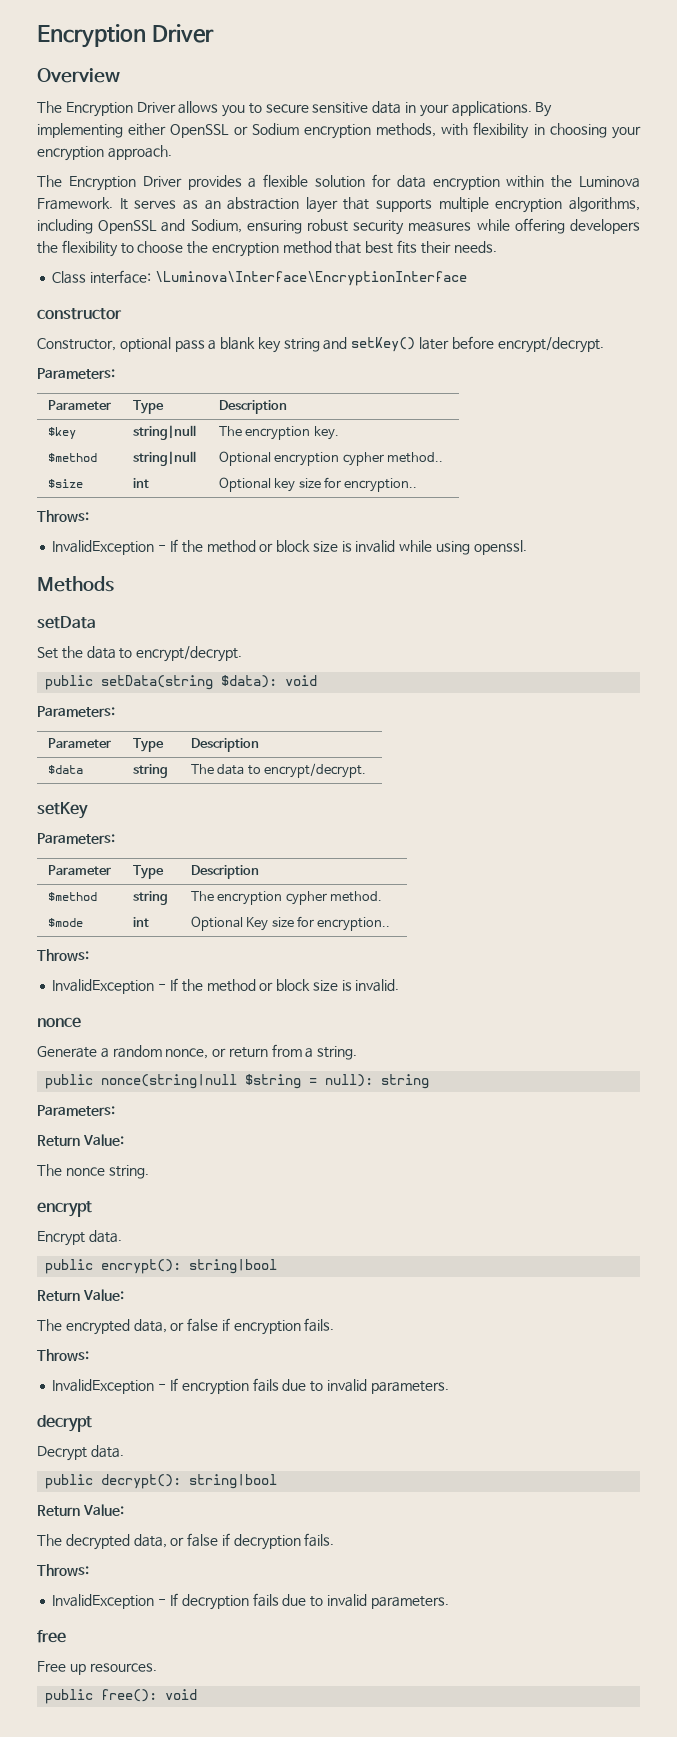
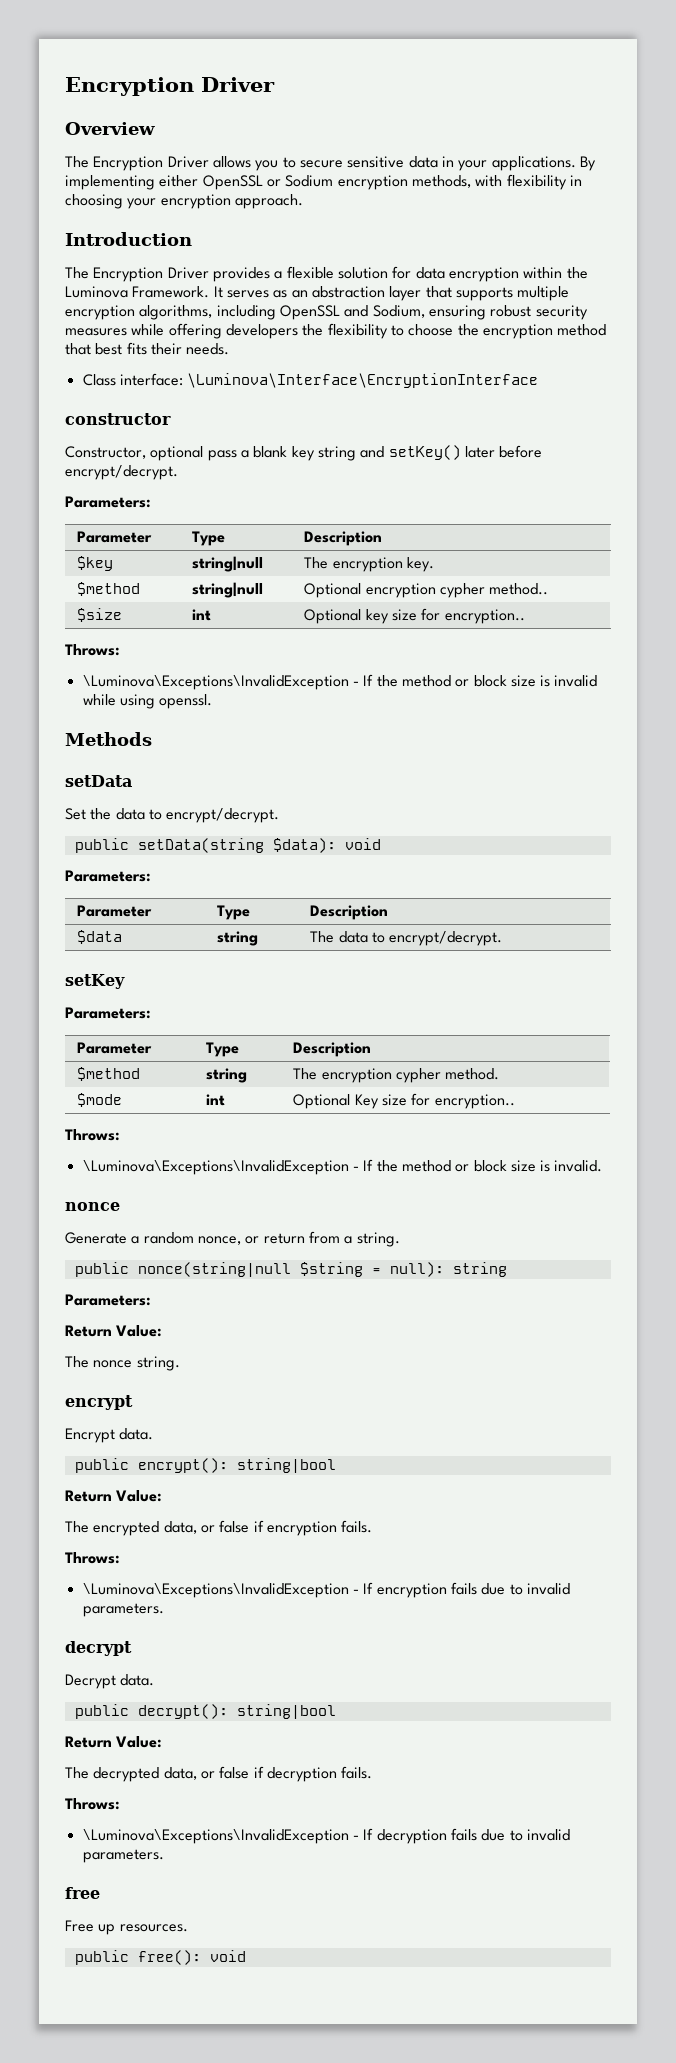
(172, 152) none -> [65,232,192,246] // Introduction
[52,540,155,555] InvalidException -> [82,675,349,690] \Luminova\Exceptions\InvalidException
[52,979,155,994] InvalidException -> [82,1160,349,1175] \Luminova\Exceptions\InvalidException
[52,1379,155,1394] InvalidException -> [82,1583,349,1598] \Luminova\Exceptions\InvalidException
[52,1594,155,1609] InvalidException -> [82,1829,349,1844] \Luminova\Exceptions\InvalidException

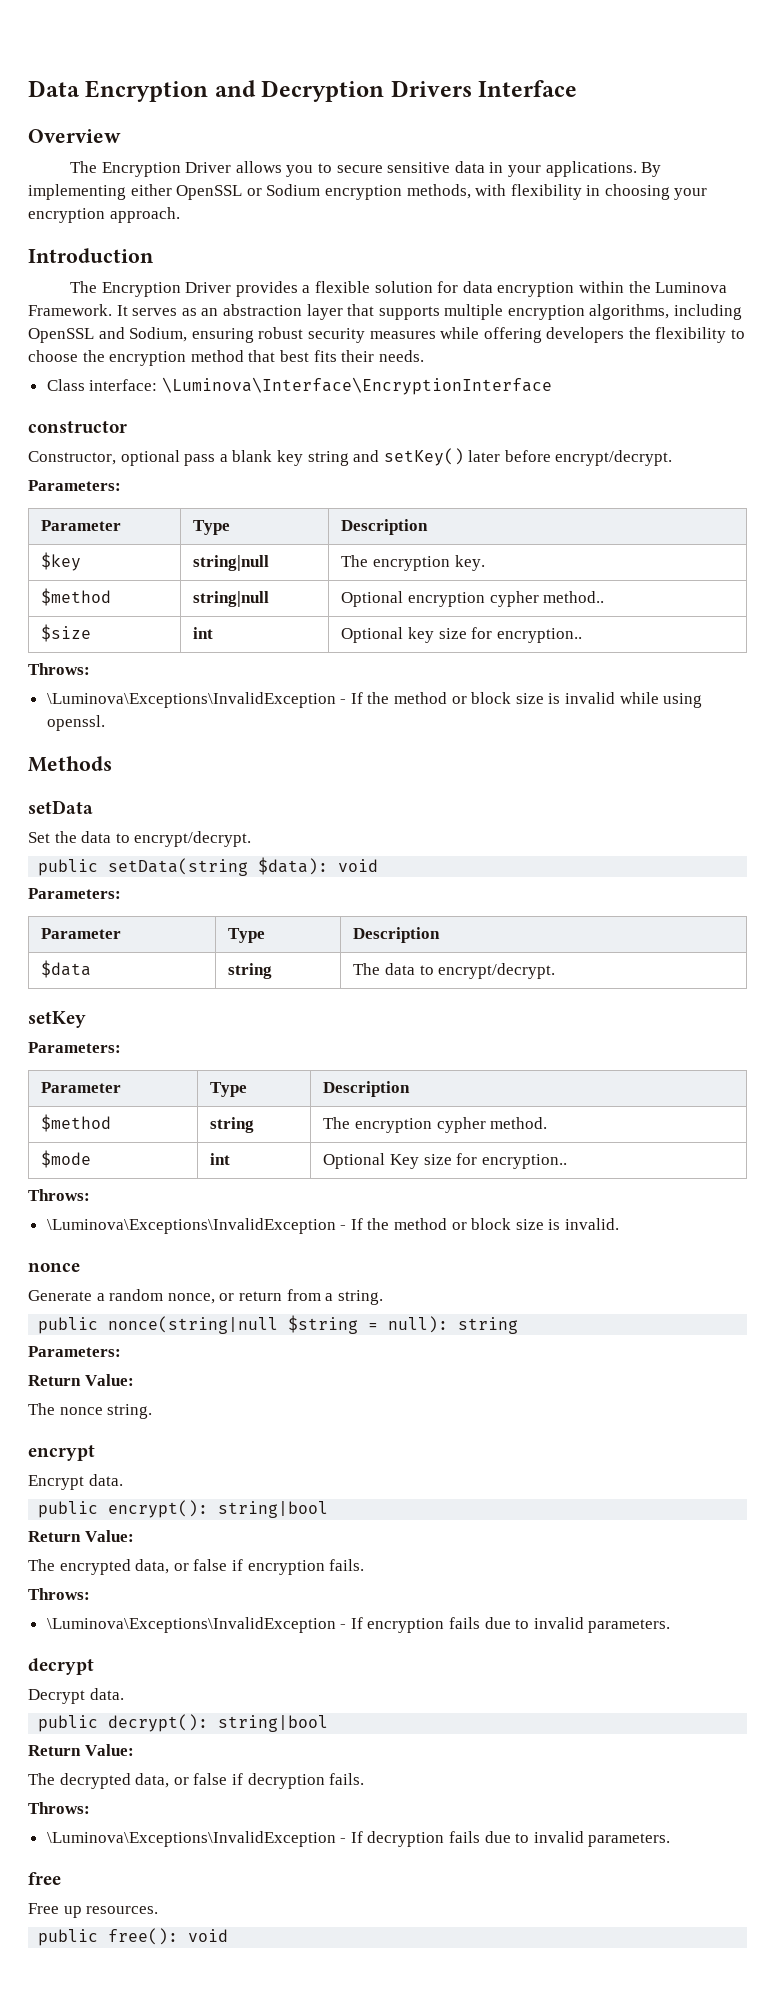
[65,77,275,96] Encryption Driver -> [28,80,578,102] Data Encryption and Decryption Drivers Interface

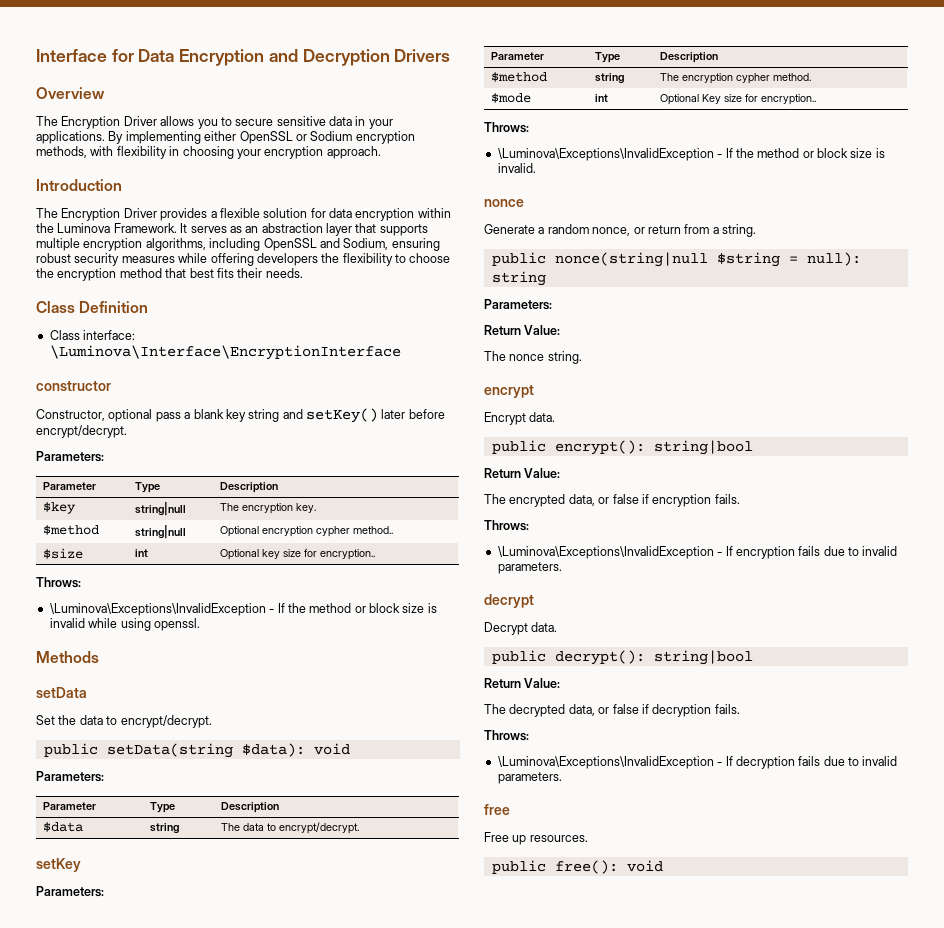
(28, 88) none -> [36,49,134,62] Interface for
[478,80,578,97] Interface -> (451, 55) none
(424, 356) none -> [36,301,149,313] // Class Definition

